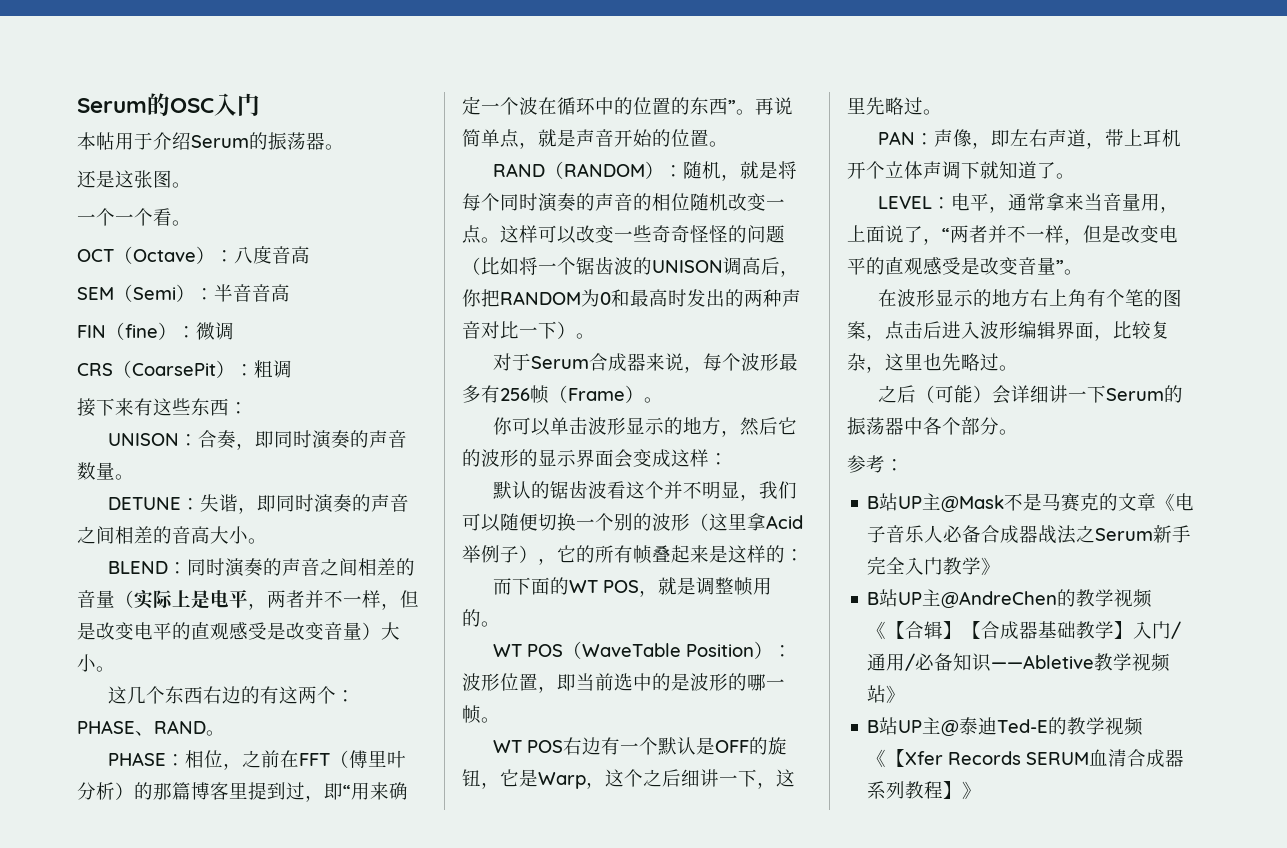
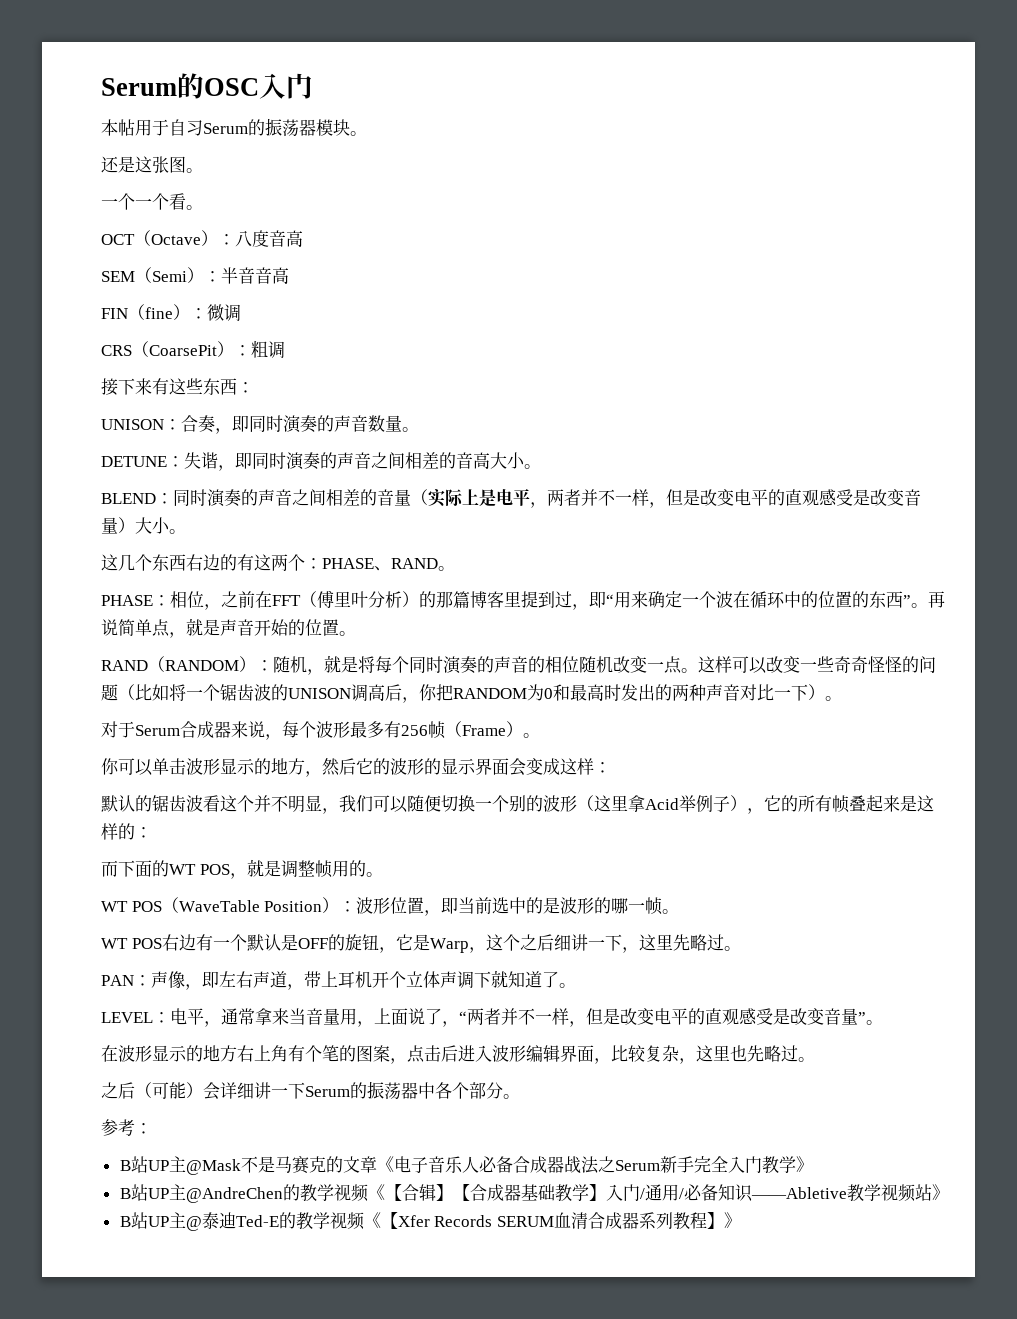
[153,132,325,150] 介绍Serum的振荡器 -> [169,118,350,137] 自习Serum的振荡器模块

